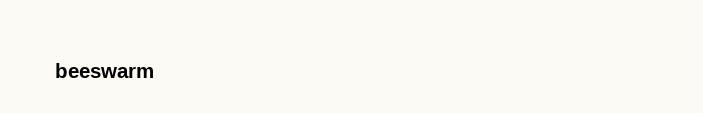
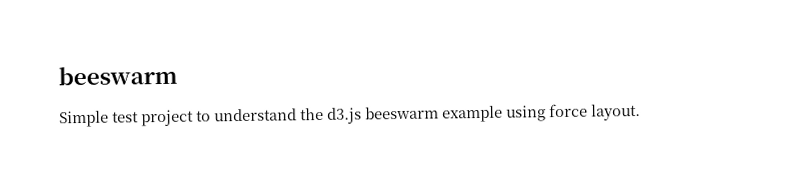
[55,63,154,78] beeswarm -> [58,65,178,86] [59,103,641,128] beeswarm // Simple test project to understand the d3.js beeswarm example using force layout.

